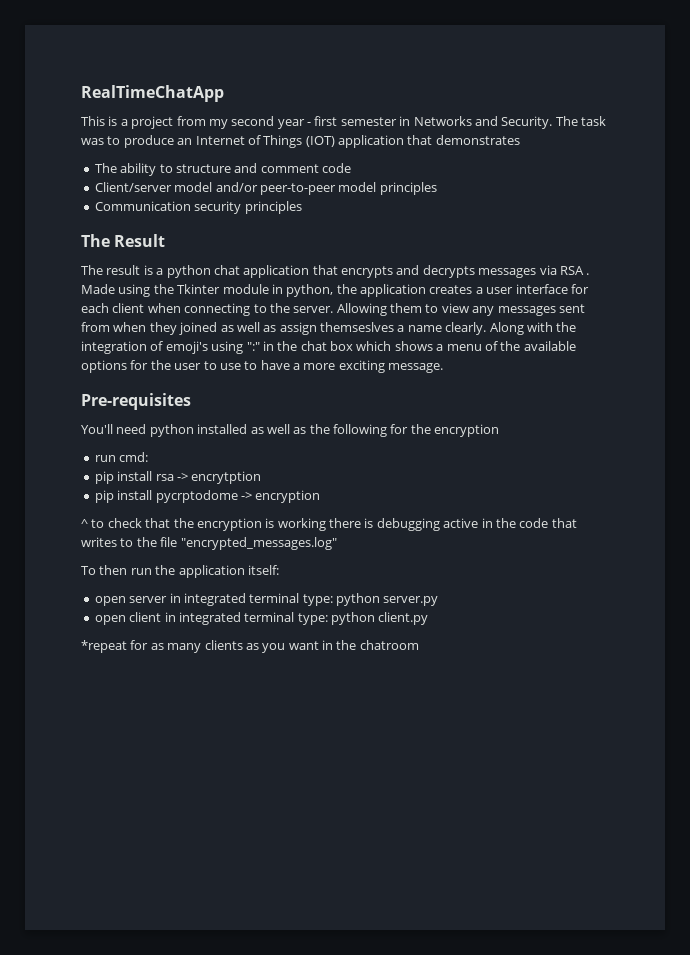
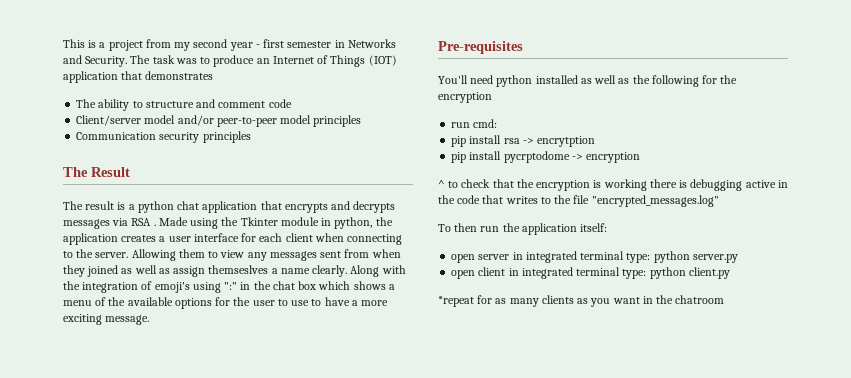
[81,85,224,102] RealTimeChatApp // -> (63, 43) none

